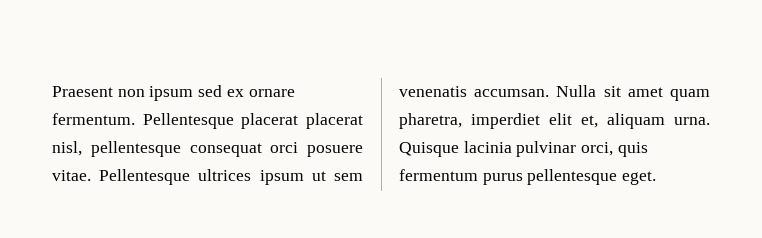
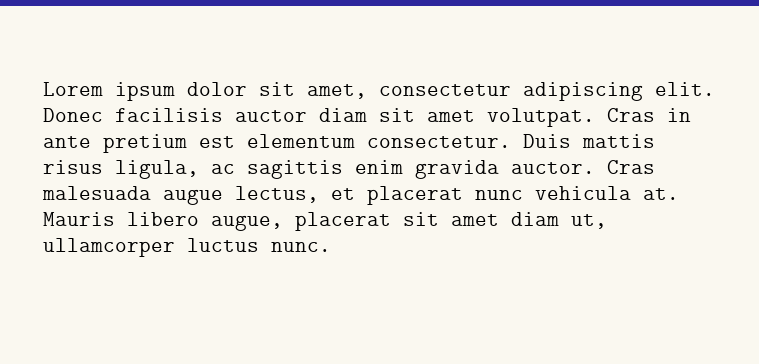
[52,85,295,101] [52,113,363,129] [52,141,363,157] [52,169,363,185] [399,85,710,101] [399,113,710,129] [399,141,648,157] [399,169,657,185] Praesent non ipsum sed ex ornare fermentum. Pellentesque placerat placerat nisl, pellentesque consequat orci posuere vitae. Pellentesque ultrices ipsum ut sem venenatis accumsan. Nulla sit amet quam pharetra, imperdiet elit et, aliquam urna. Quisque lacinia pulvinar orci, quis fermentum purus pellentesque eget. -> [43,82,715,101] [43,108,691,127] [43,134,655,153] [43,160,655,179] [42,186,679,205] [43,212,607,231] [43,238,331,257] Lorem ipsum dolor sit amet, consectetur adipiscing elit. Donec facilisis auctor diam sit amet volutpat. Cras in ante pretium est elementum consectetur. Duis mattis risus ligula, ac sagittis enim gravida auctor. Cras malesuada augue lectus, et placerat nunc vehicula at. Mauris libero augue, placerat sit amet diam ut, ullamcorper luctus nunc.

